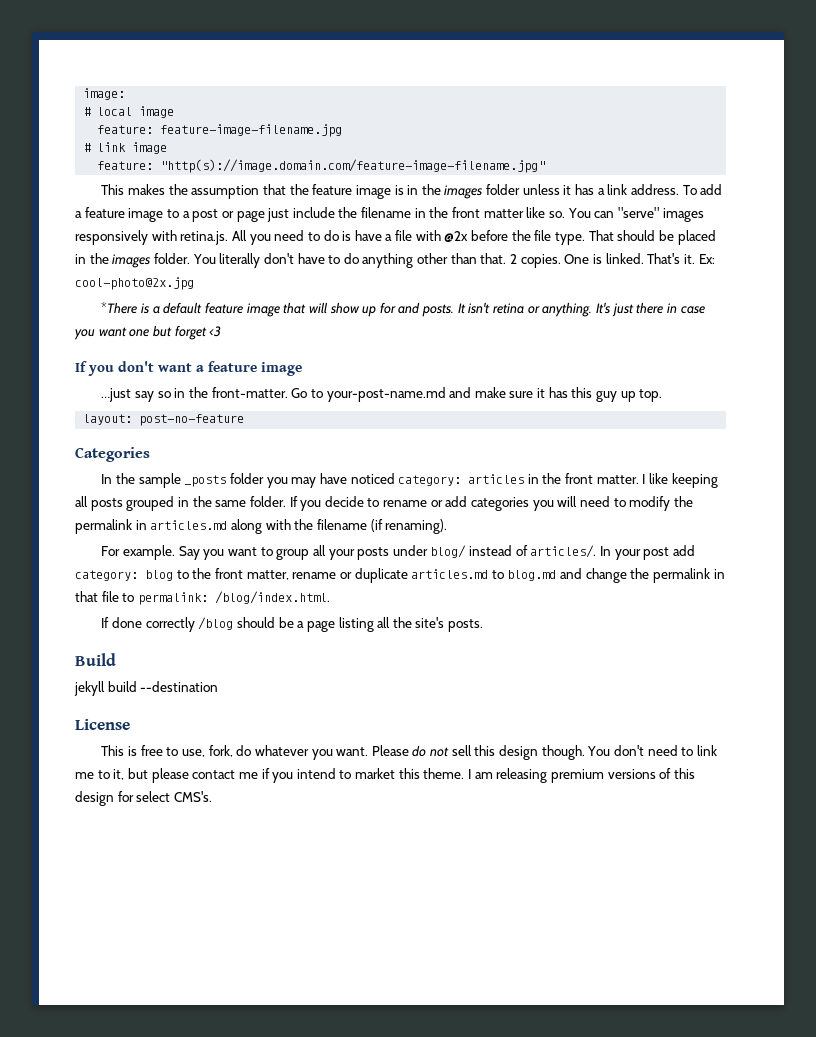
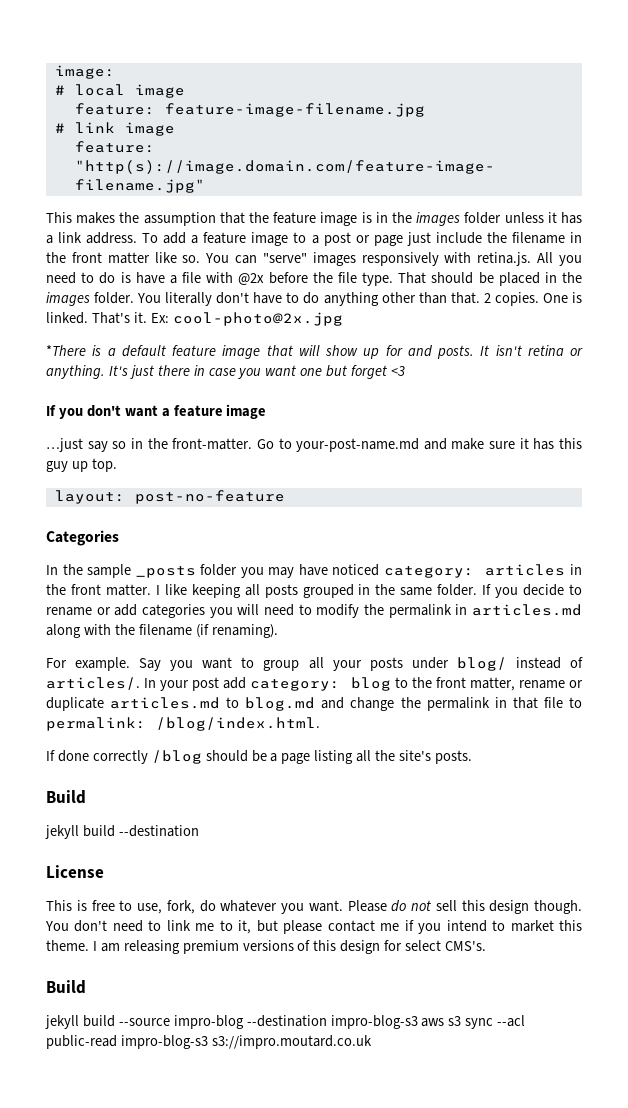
(212, 796) none -> [46,980,86,994] [45,1015,526,1029] [46,1035,372,1049] // Build // jekyll build --source impro-blog --destination impro-blog-s3 aws s3 sync --acl public-read impro-blog-s3 s3://impro.moutard.co.uk

